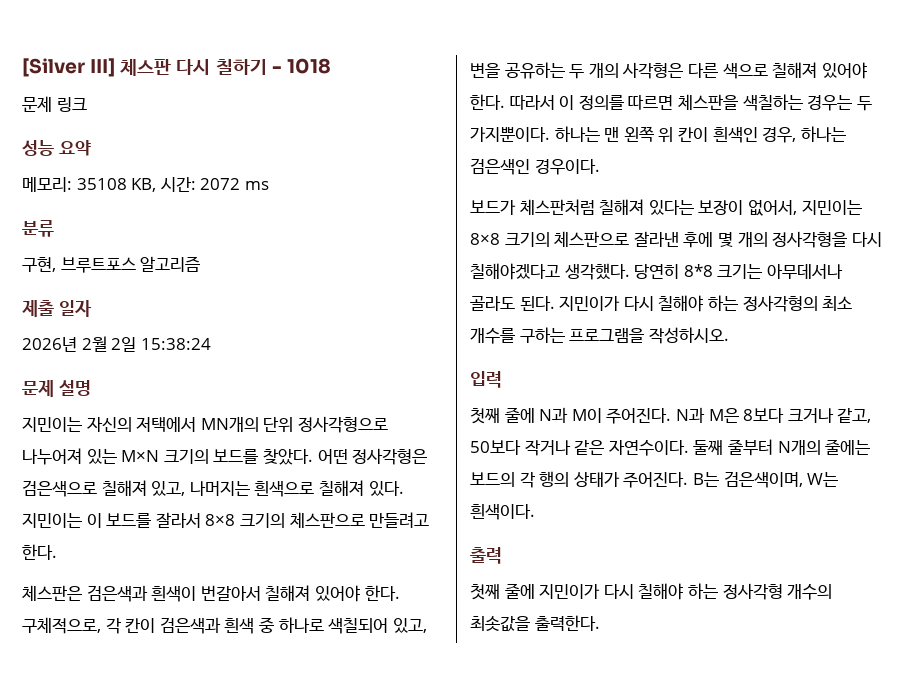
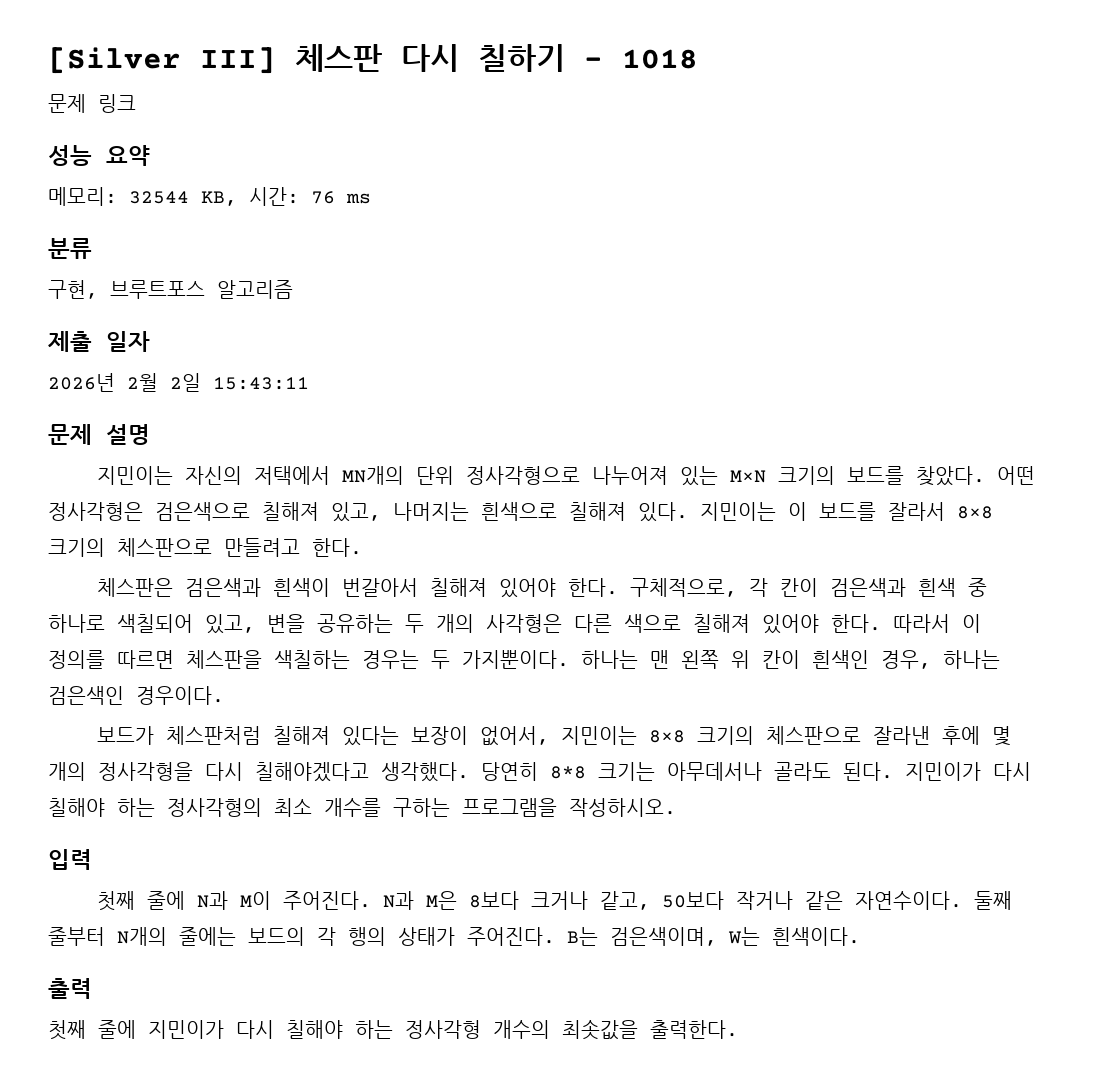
[76,178,127,190] 35108 -> [129,191,189,204] 32544
[200,178,241,190] 2072 -> [311,191,335,204] 76
[140,338,211,350] 15:38:24 -> [213,377,309,390] 15:43:11

